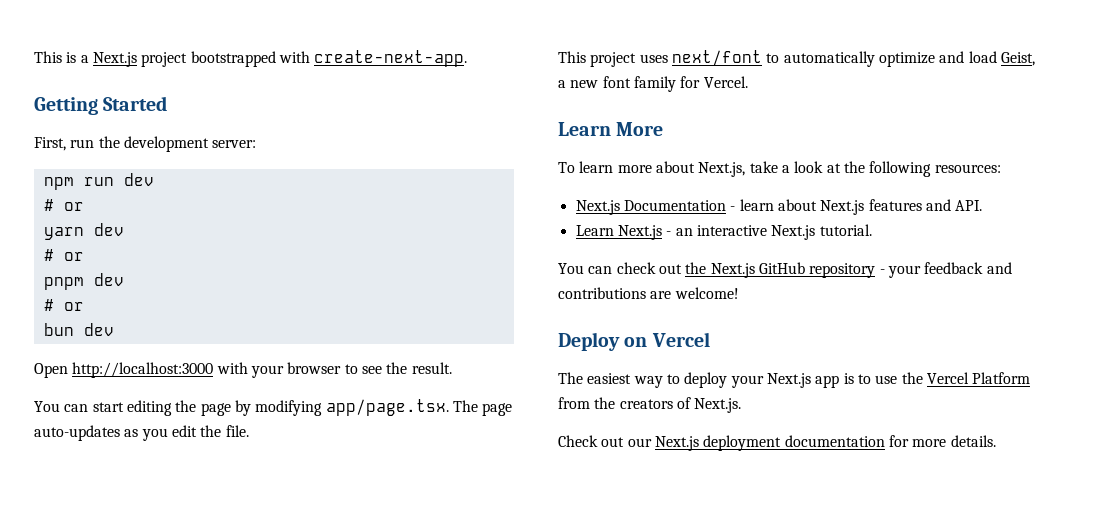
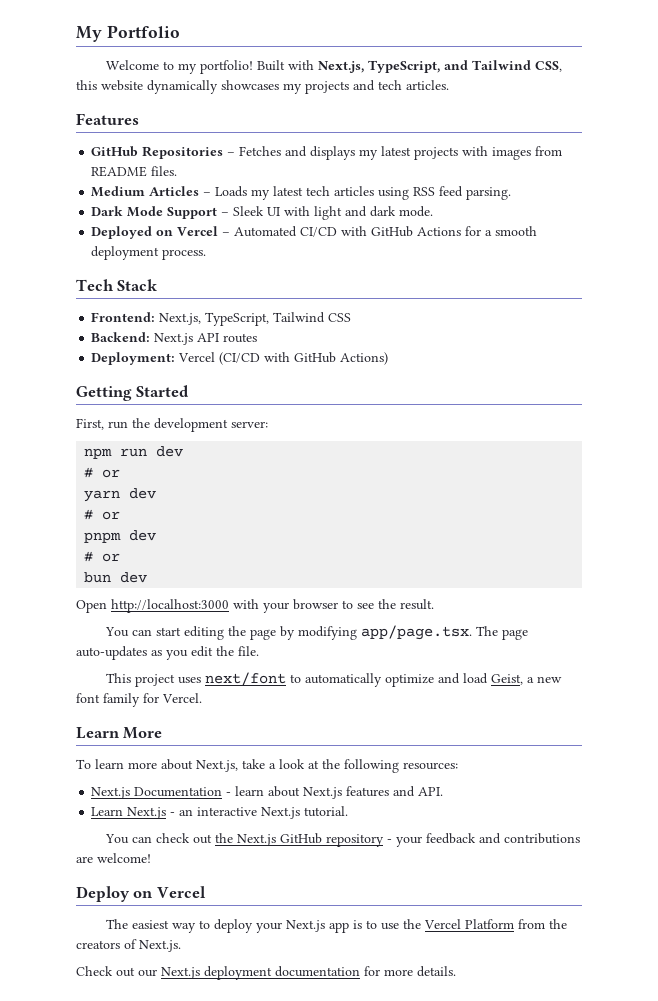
[34,50,468,67] This is a Next.js project bootstrapped with create-next-app. -> [76,25,180,42] [105,60,562,74] [76,80,449,94] [76,113,139,125] [91,146,563,160] [91,166,178,177] [91,186,512,200] [91,206,434,220] [91,226,538,239] [91,246,207,260] [76,279,158,291] [91,312,352,326] [91,332,258,345] [91,352,389,365] My Portfolio // Welcome to my portfolio! Built with Next.js, TypeScript, and Tailwind CSS, this website dynamically showcases my projects and tech articles. // Features // GitHub Repositories – Fetches and displays my latest projects with images from README files. // Medium Articles – Loads my latest tech articles using RSS feed parsing. // Dark Mode Support – Sleek UI with light and dark mode. // Deployed on Vercel – Automated CI/CD with GitHub Actions for a smooth deployment process. // Tech Stack // Frontend: Next.js, TypeScript, Tailwind CSS // Backend: Next.js API routes // Deployment: Vercel (CI/CD with GitHub Actions)

